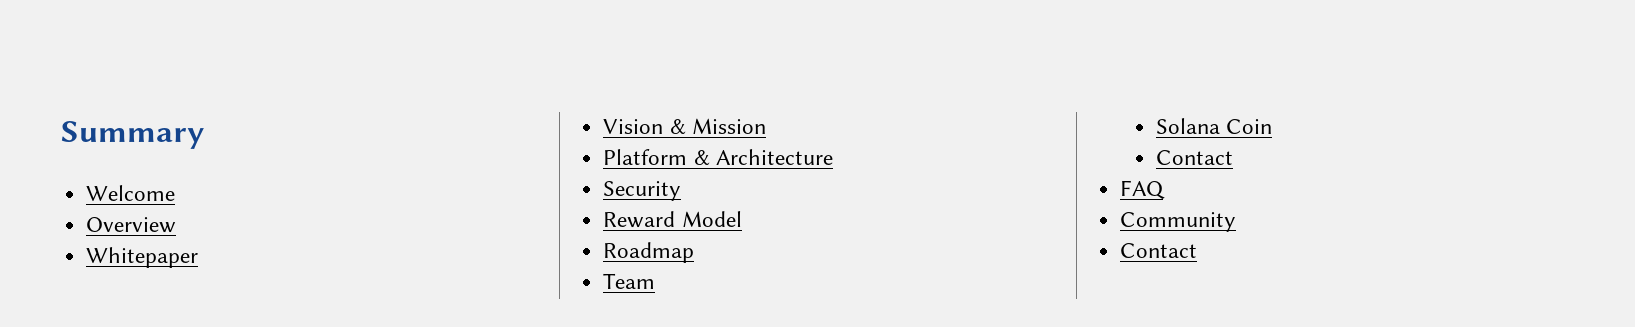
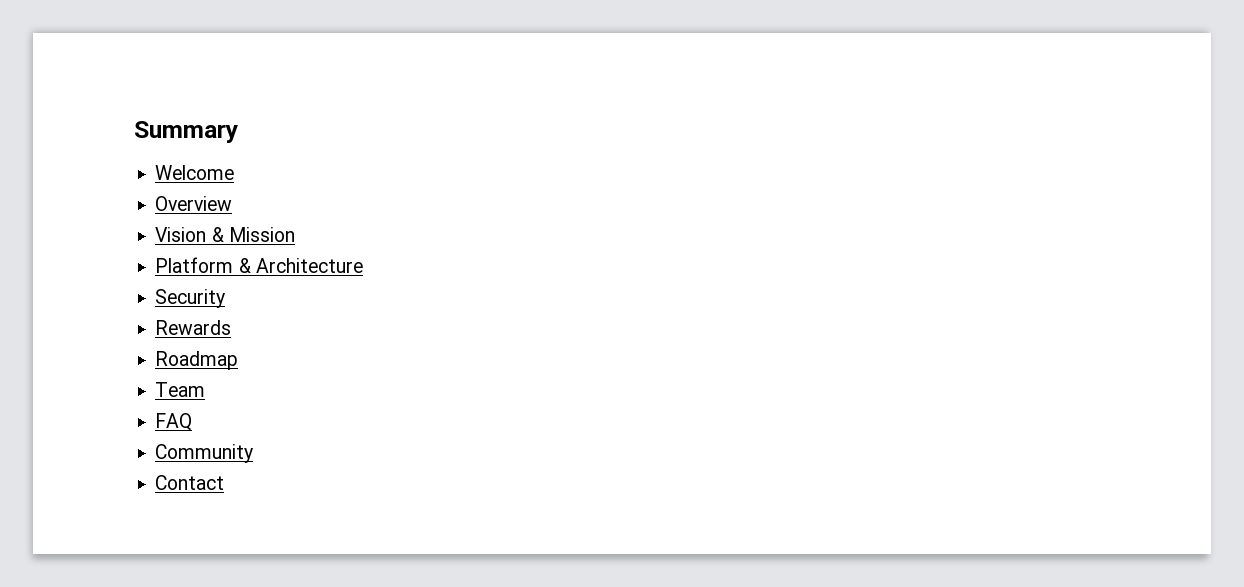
[86,247,199,268] // Whitepaper -> (233, 203) none
[603,211,742,228] Reward Model -> [155,320,232,335] Rewards
[1156,118,1273,134] [1156,150,1234,165] // Solana Coin // Contact -> (206, 389) none

